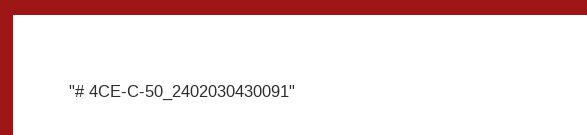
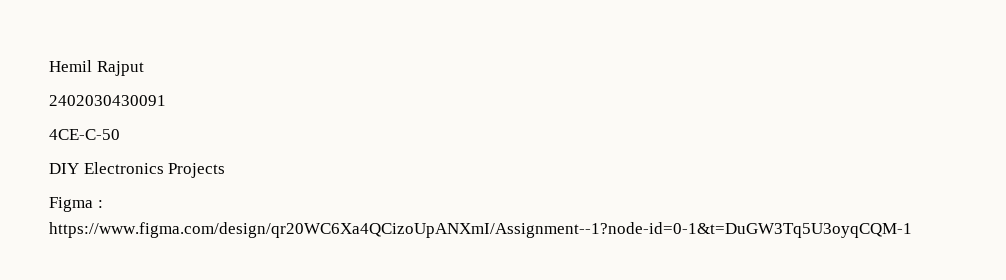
[69,85,295,101] "# 4CE-C-50_2402030430091" -> [49,60,144,76] [49,95,166,106] [49,129,120,140] [49,162,226,178] [49,197,103,212] [49,222,912,238] Hemil Rajput // 2402030430091 // 4CE-C-50 // DIY Electronics Projects // Figma : https://www.figma.com/design/qr20WC6Xa4QCizoUpANXmI/Assignment--1?node-id=0-1&t=DuGW3Tq5U3oyqCQM-1

